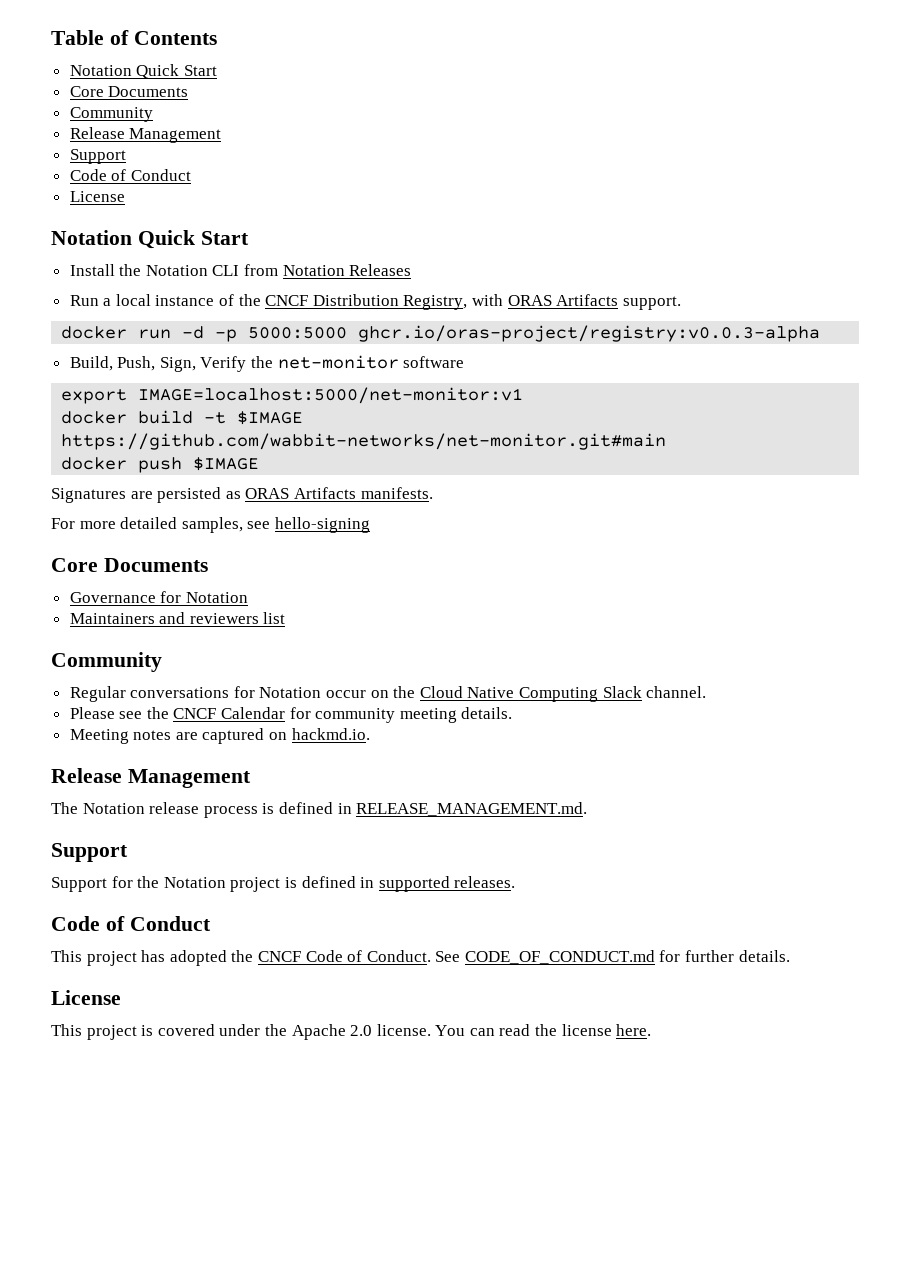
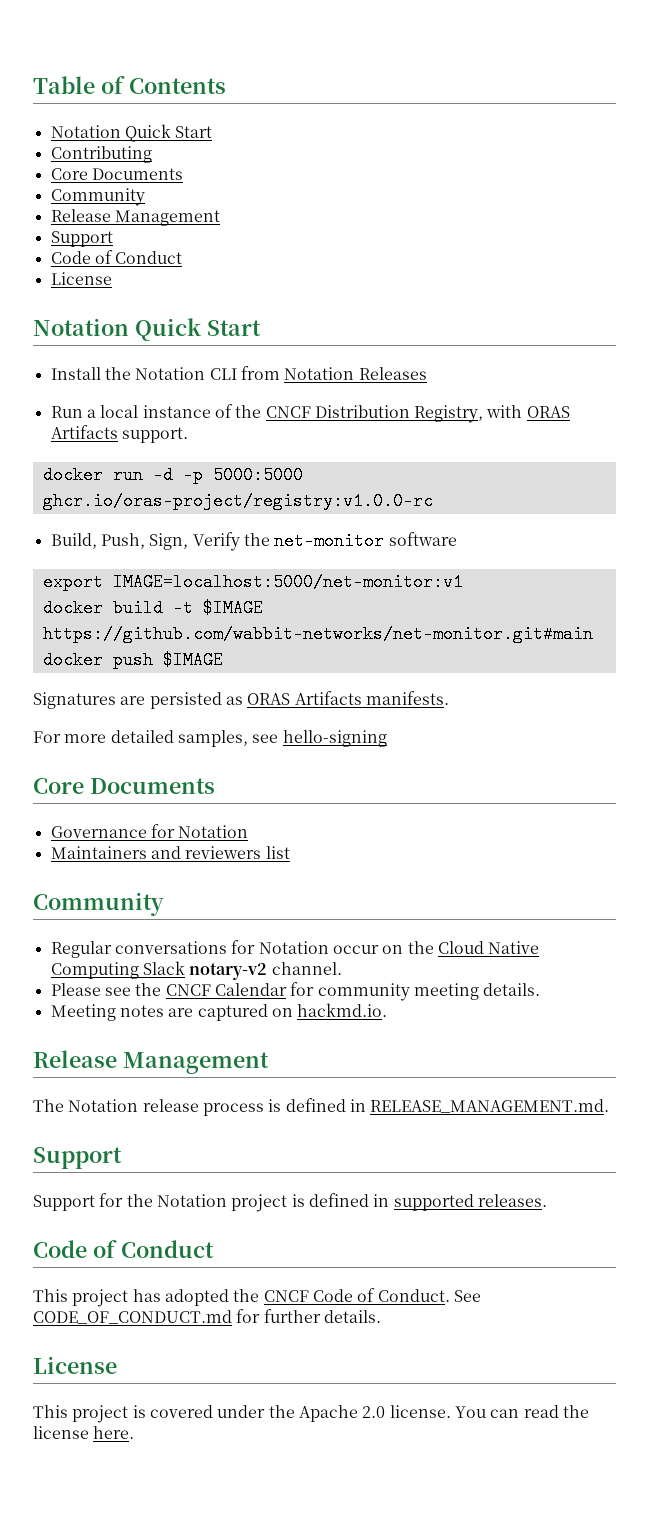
(217, 70) none -> [50,146,152,163] // Contributing
[358,325,821,342] ghcr.io/oras-project/registry:v0.0.3-alpha -> [42,492,433,510] ghcr.io/oras-project/registry:v1.0.0-rc
(642, 692) none -> [189,963,268,980] notary-v2

